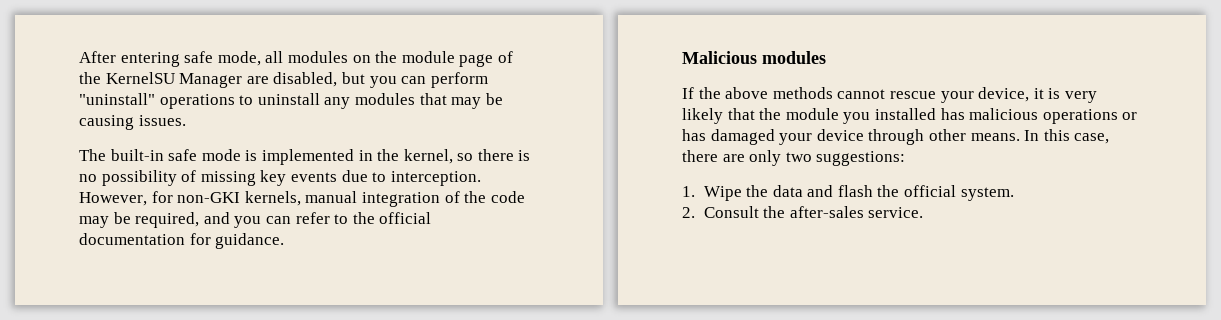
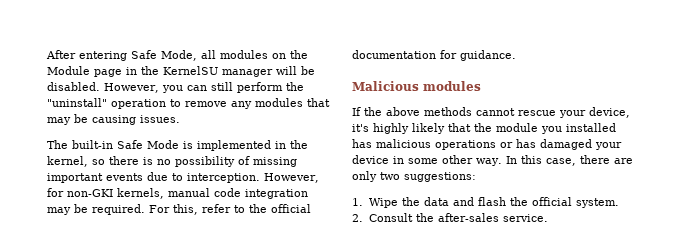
[184,51,261,66] safe mode, -> [131,50,197,61] Safe Mode,
[401,51,513,67] [79,72,488,88] [79,93,320,109] module page of the KernelSU Manager are disabled, but you can perform "uninstall" operations to uninstall -> [47,66,315,77] [47,82,304,93] [47,98,227,109] Module page in the KernelSU manager will be disabled. However, you can still perform the "uninstall" operation to remove
[168,149,241,161] safe mode -> [117,140,179,149] Safe Mode
[260,170,287,186] key -> [47,173,103,183] important
[361,191,525,207] [79,212,291,228] integration of the code may be required, and you can -> [214,188,308,199] [47,204,198,215] code integration may be required. For this,
[1033,88,1097,103] it is very -> [352,123,409,134] it's highly
[868,129,1020,145] through other means. -> [393,155,502,166] in some other way.

